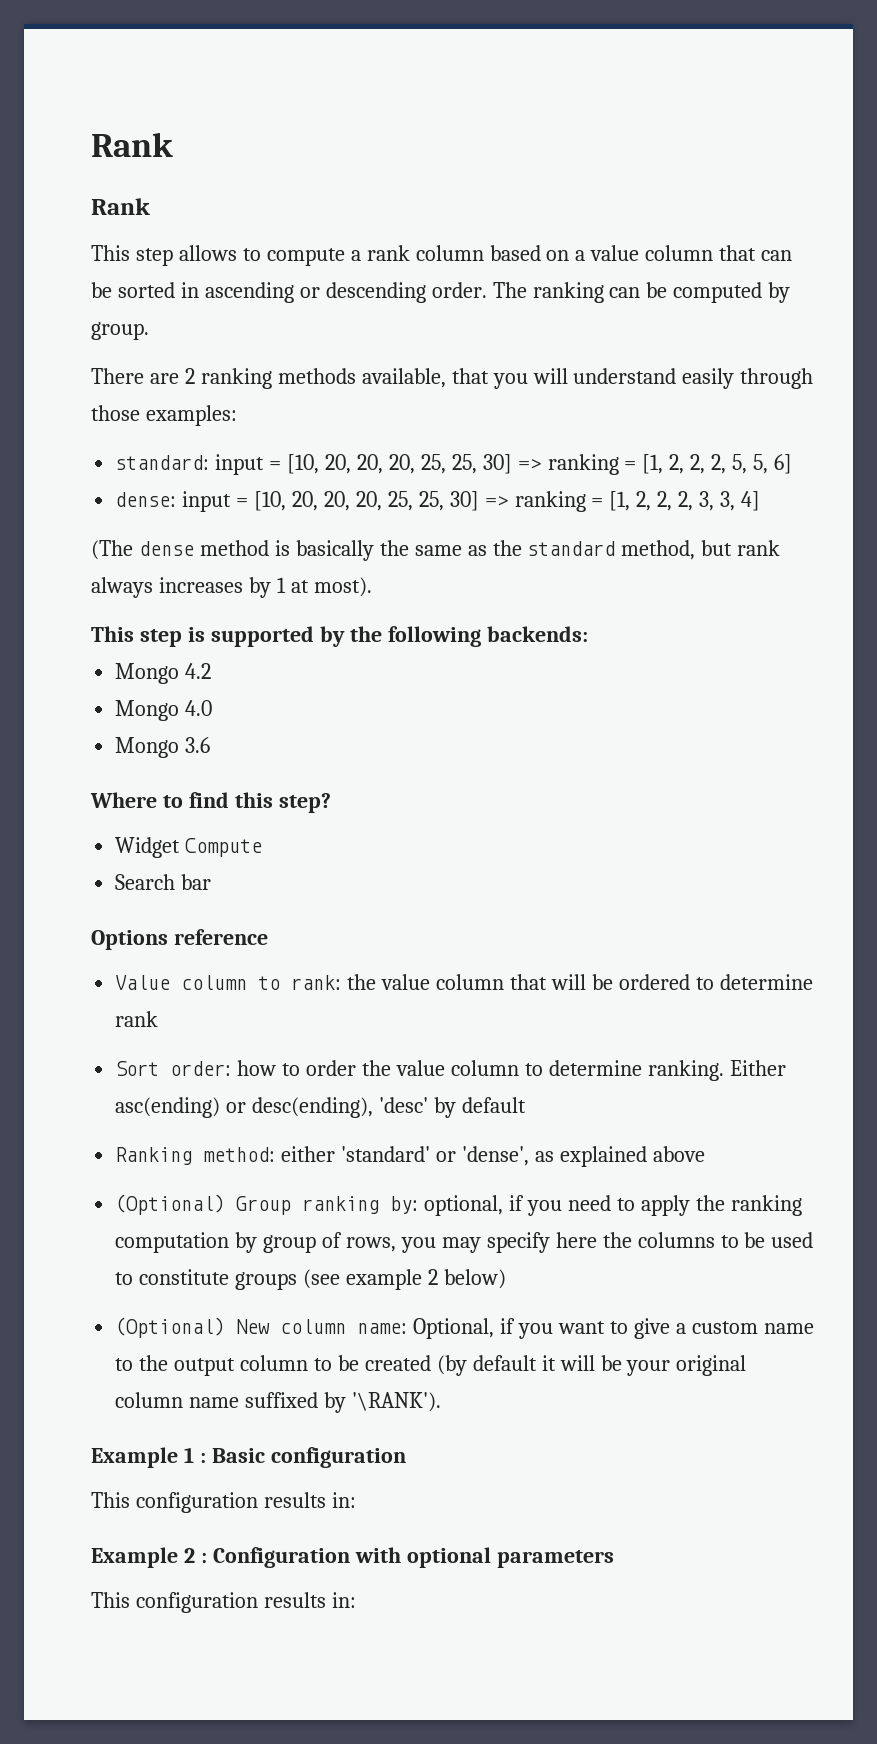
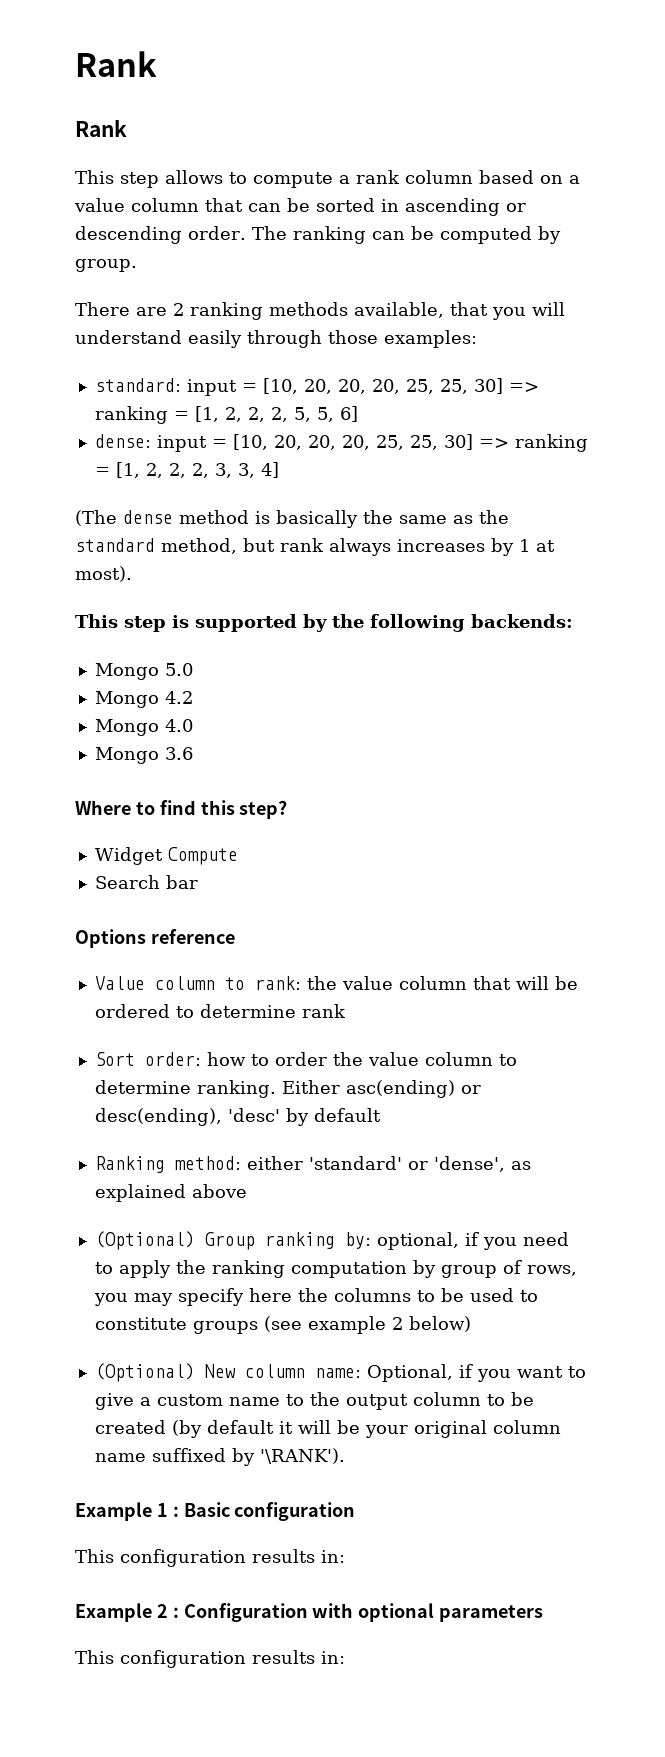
(588, 634) none -> [94,663,193,680] // Mongo 5.0

